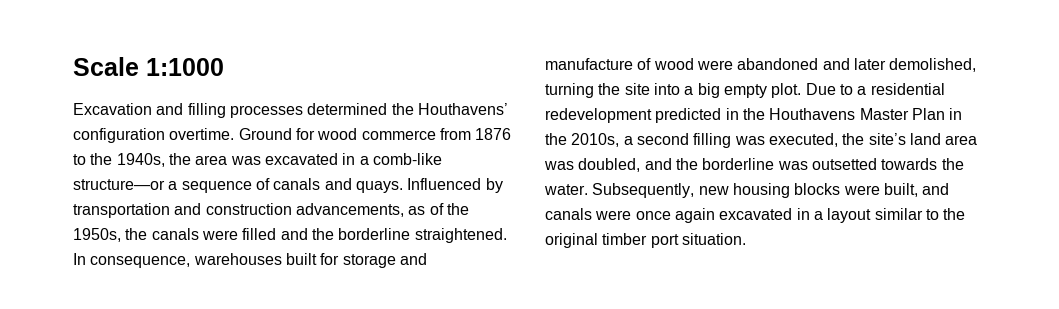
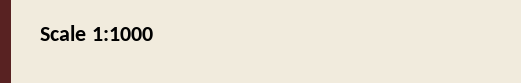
[73,103,508,118] [73,128,512,143] [73,153,442,167] [73,178,503,193] [73,203,469,218] [73,228,507,243] [73,253,427,268] [545,58,977,72] [545,83,945,98] [545,108,963,123] [545,133,978,148] [544,158,964,172] [544,183,950,198] [545,208,966,223] [545,233,746,248] // Excavation and filling processes determined the Houthavens’ configuration overtime. Ground for wood commerce from 1876 to the 1940s, the area was excavated in a comb-like structure—or a sequence of canals and quays. Influenced by transportation and construction advancements, as of the 1950s, the canals were filled and the borderline straightened. In consequence, warehouses built for storage and manufacture of wood were abandoned and later demolished, turning the site into a big empty plot. Due to a residential redevelopment predicted in the Houthavens Master Plan in the 2010s, a second filling was executed, the site’s land area was doubled, and the borderline was outsetted towards the water. Subsequently, new housing blocks were built, and canals were once again excavated in a layout similar to the original timber port situation. -> (153, 34) none

